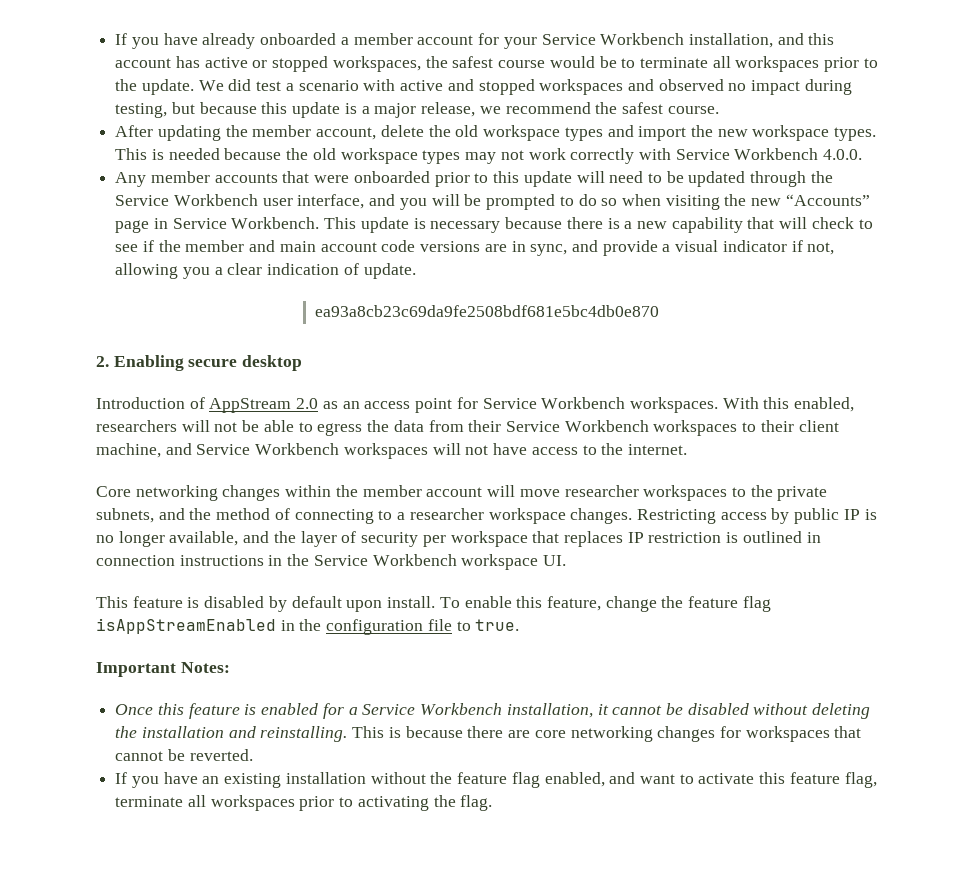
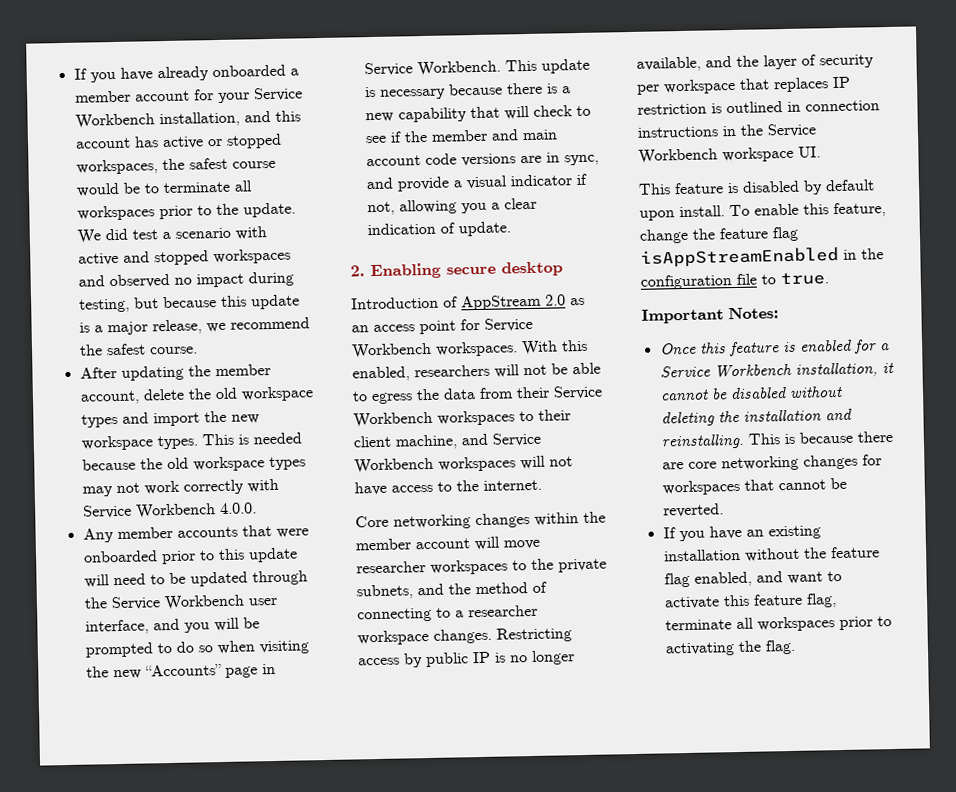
[315,305,660,317] // ea93a8cb23c69da9fe2508bdf681e5bc4db0e870 -> (511, 229) none

